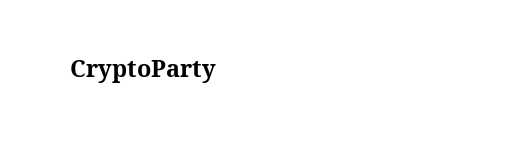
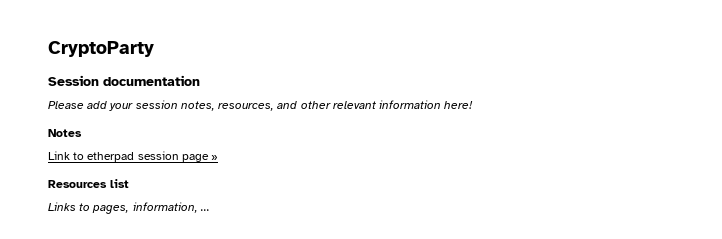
(216, 71) none -> [48,75,200,86] [48,100,474,111] [48,129,82,137] [48,151,219,162] [48,179,129,188] [48,202,210,214] // Session documentation // Please add your session notes, resources, and other relevant information here! // Notes // Link to etherpad session page » // Resources list // Links to pages, information, ...

